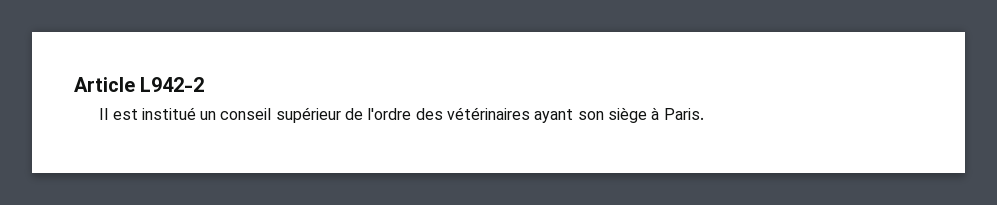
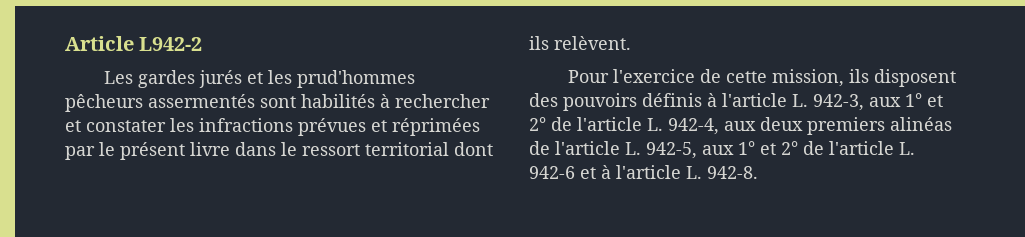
[99,107,704,123] Il est institué un conseil supérieur de l'ordre des vétérinaires ayant son siège à Paris. -> [104,70,416,88] [65,94,490,112] [65,118,480,136] [65,142,493,160] [529,36,631,50] [568,69,957,87] [529,93,943,111] [529,117,952,135] [529,141,915,159] [529,165,758,179] Les gardes jurés et les prud'hommes pêcheurs assermentés sont habilités à rechercher et constater les infractions prévues et réprimées par le présent livre dans le ressort territorial dont ils relèvent. // Pour l'exercice de cette mission, ils disposent des pouvoirs définis à l'article L. 942-3, aux 1° et 2° de l'article L. 942-4, aux deux premiers alinéas de l'article L. 942-5, aux 1° et 2° de l'article L. 942-6 et à l'article L. 942-8.

